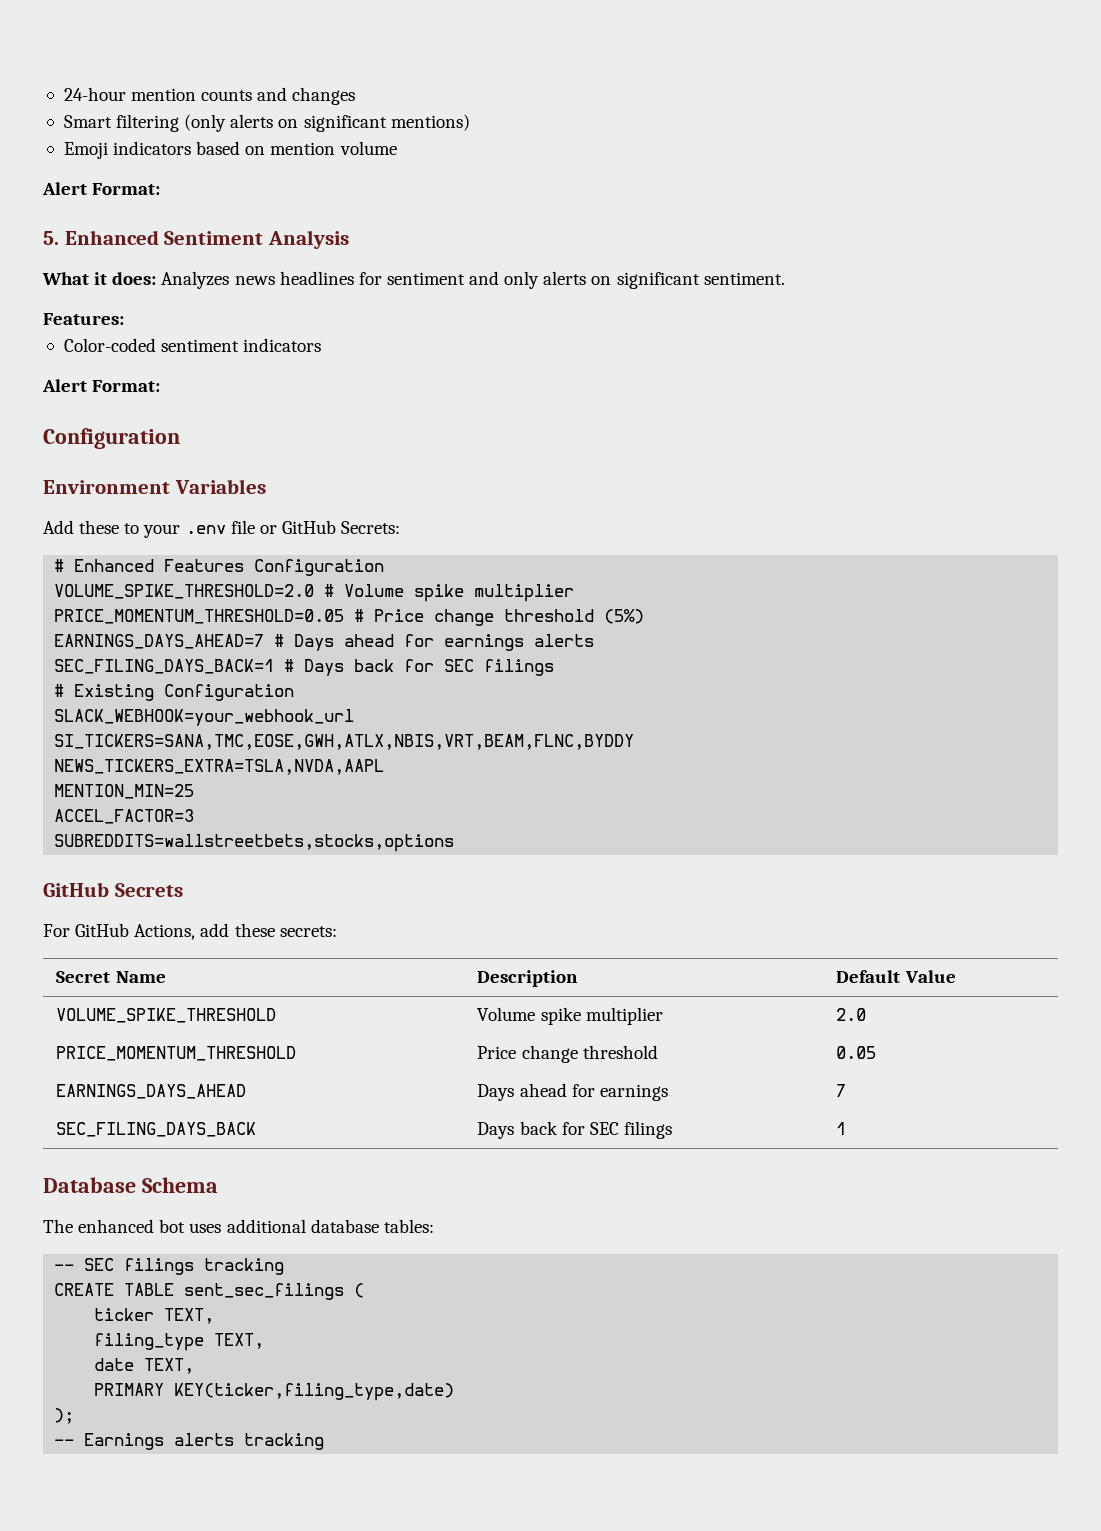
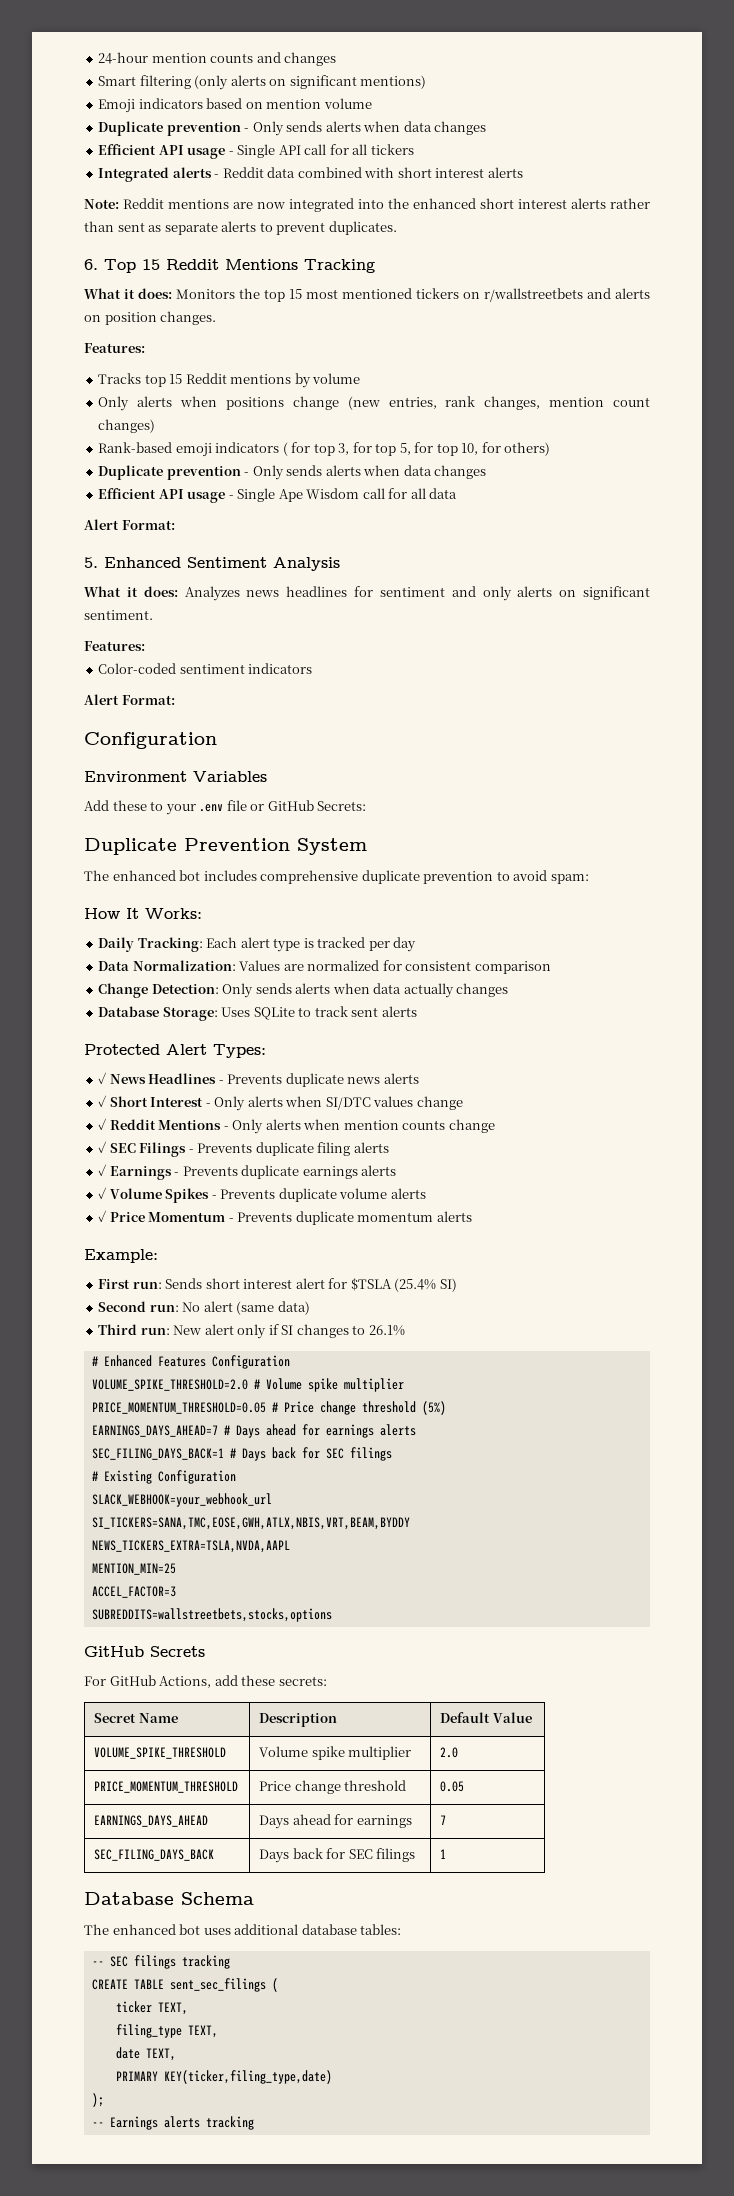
(397, 148) none -> [98,121,487,136] [98,144,414,159] [98,167,523,182] [84,198,650,212] [84,221,397,235] [84,259,375,273] [84,288,650,302] [84,311,217,325] [84,343,145,353] [98,373,361,388] [98,396,651,411] [98,419,156,433] [98,442,551,457] [98,465,487,480] [98,488,458,503] // Duplicate prevention - Only sends alerts when data changes // Efficient API usage - Single API call for all tickers // Integrated alerts - Reddit data combined with short interest alerts // Note: Reddit mentions are now integrated into the enhanced short interest alerts rather than sent as separate alerts to prevent duplicates. // 6. Top 15 Reddit Mentions Tracking // What it does: Monitors the top 15 most mentioned tickers on r/wallstreetbets and alerts on position changes. // Features: // Tracks top 15 Reddit mentions by volume // Only alerts when positions change (new entries, rank changes, mention count changes) // Rank-based emoji indicators ( for top 3, for top 5, for top 10, for others) // Duplicate prevention - Only sends alerts when data changes // Efficient API usage - Single Ape Wisdom call for all data
(401, 527) none -> [84,838,367,855] [84,870,589,884] [84,908,202,919] [98,937,417,952] [98,960,551,974] [98,983,509,998] [98,1006,417,1021] [84,1044,266,1058] [98,1072,419,1087] [98,1095,463,1111] [98,1118,495,1134] [98,1141,389,1157] [98,1164,397,1180] [98,1187,426,1203] [98,1210,472,1225] [84,1249,158,1263] [98,1278,457,1292] [98,1301,310,1315] [98,1324,405,1339] // Duplicate Prevention System // The enhanced bot includes comprehensive duplicate prevention to avoid spam: // How It Works: // Daily Tracking: Each alert type is tracked per day // Data Normalization: Values are normalized for consistent comparison // Change Detection: Only sends alerts when data actually changes // Database Storage: Uses SQLite to track sent alerts // Protected Alert Types: // ✓ News Headlines - Prevents duplicate news alerts // ✓ Short Interest - Only alerts when SI/DTC values change // ✓ Reddit Mentions - Only alerts when mention counts change // ✓ SEC Filings - Prevents duplicate filing alerts // ✓ Earnings - Prevents duplicate earnings alerts // ✓ Volume Spikes - Prevents duplicate volume alerts // ✓ Price Momentum - Prevents duplicate momentum alerts // Example: // First run: Sends short interest alert for $TSLA (25.4% SI) // Second run: No alert (same data) // Third run: New alert only if SI changes to 26.1%
[54,734,635,750] SI_TICKERS=SANA,TMC,EOSE,GWH,ATLX,NBIS,VRT,BEAM,FLNC,BYDDY -> [91,1517,410,1530] SI_TICKERS=SANA,TMC,EOSE,GWH,ATLX,NBIS,VRT,BEAM,BYDDY

